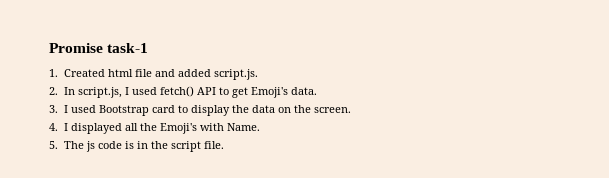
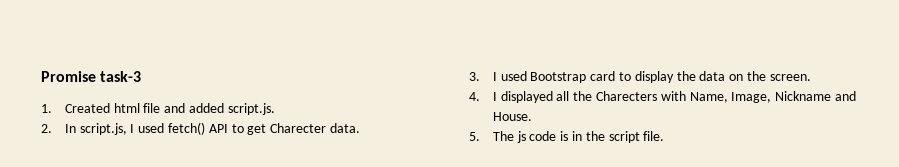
[107,43,149,53] task-1 -> [100,71,142,82] task-3
[250,87,288,98] Emoji's -> [270,123,327,133] Charecter
[159,123,260,134] Emoji's with Name. -> [596,91,856,103] [492,112,532,121] Charecters with Name, Image, Nickname and House.

